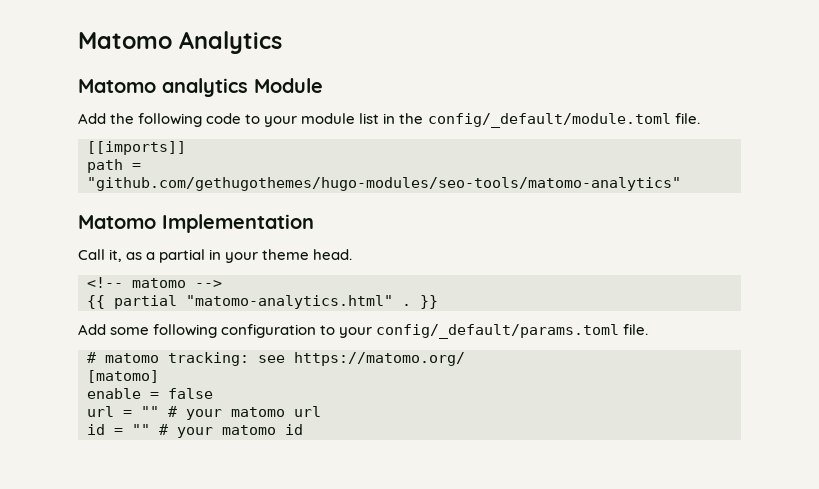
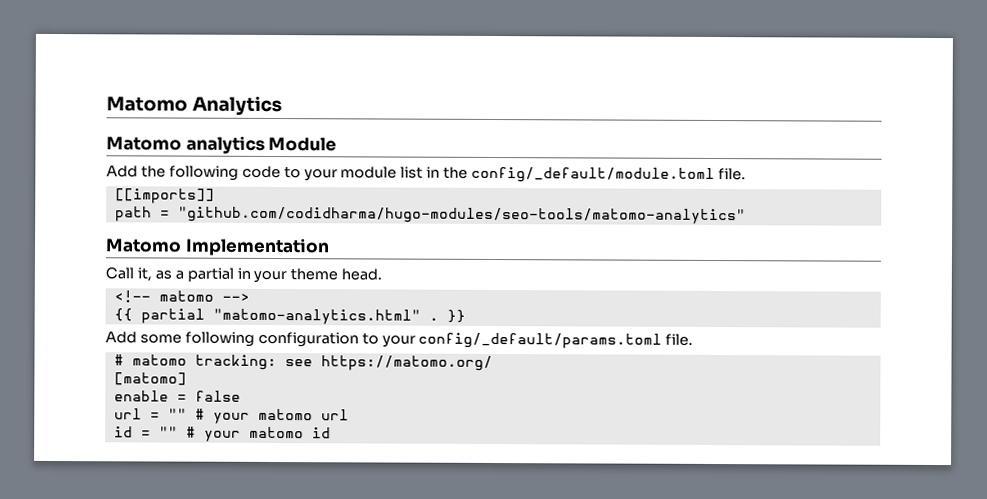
[87,177,681,191] "github.com/gethugothemes/hugo-modules/seo-tools/matomo-analytics" -> [177,206,746,225] "github.com/codidharma/hugo-modules/seo-tools/matomo-analytics"

